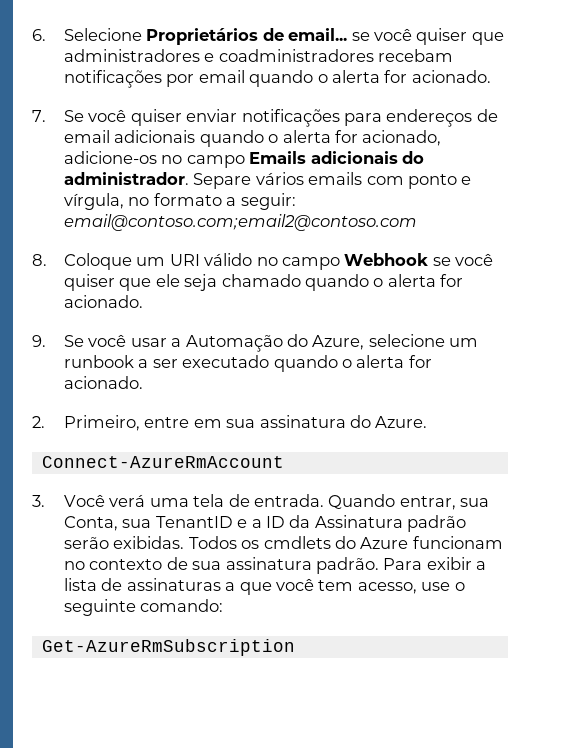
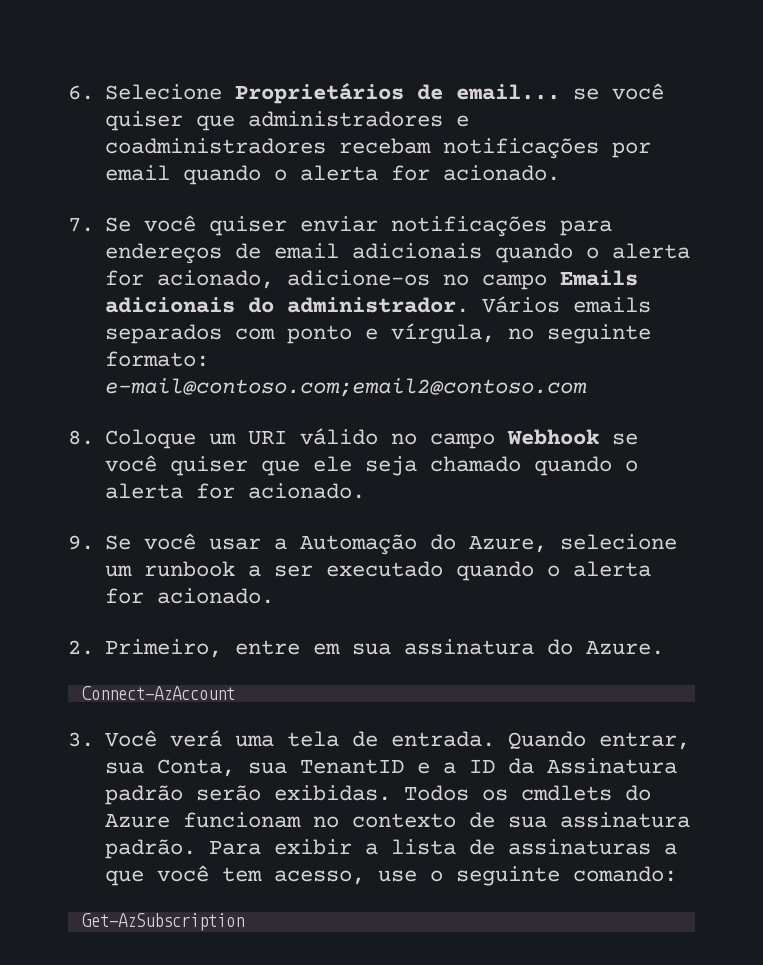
[193,172,363,189] Separe vários emails -> [482,296,652,313] [105,324,223,344] Vários emails separados
[153,193,296,210] [63,214,417,231] formato a seguir: email@contoso.com;email2@contoso.com -> [547,324,652,344] [105,351,210,367] [105,378,588,397] seguinte formato: e-mail@contoso.com;email2@contoso.com
[41,456,284,468] Connect-AzureRmAccount -> [81,686,235,700] Connect-AzAccount
[41,639,295,656] Get-AzureRmSubscription -> [81,913,244,931] Get-AzSubscription

